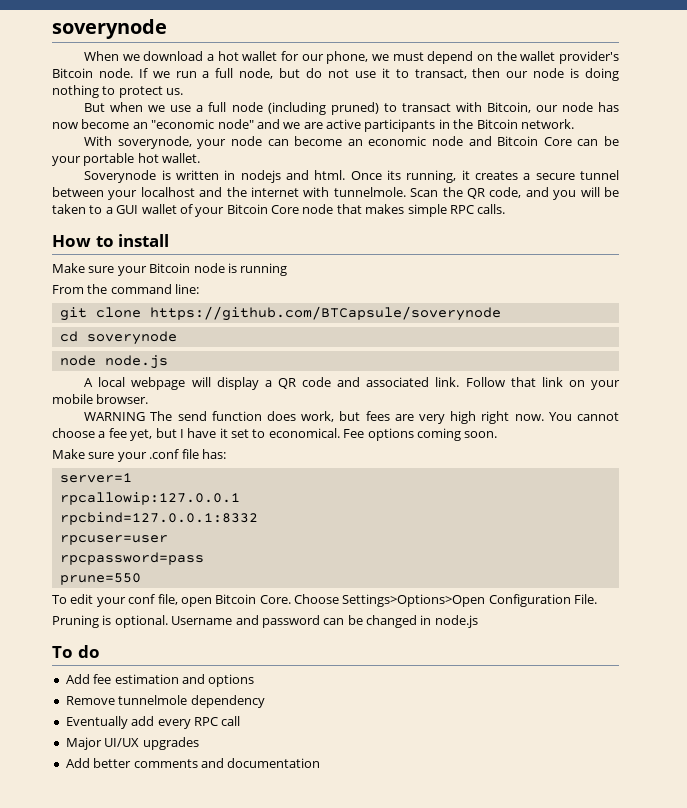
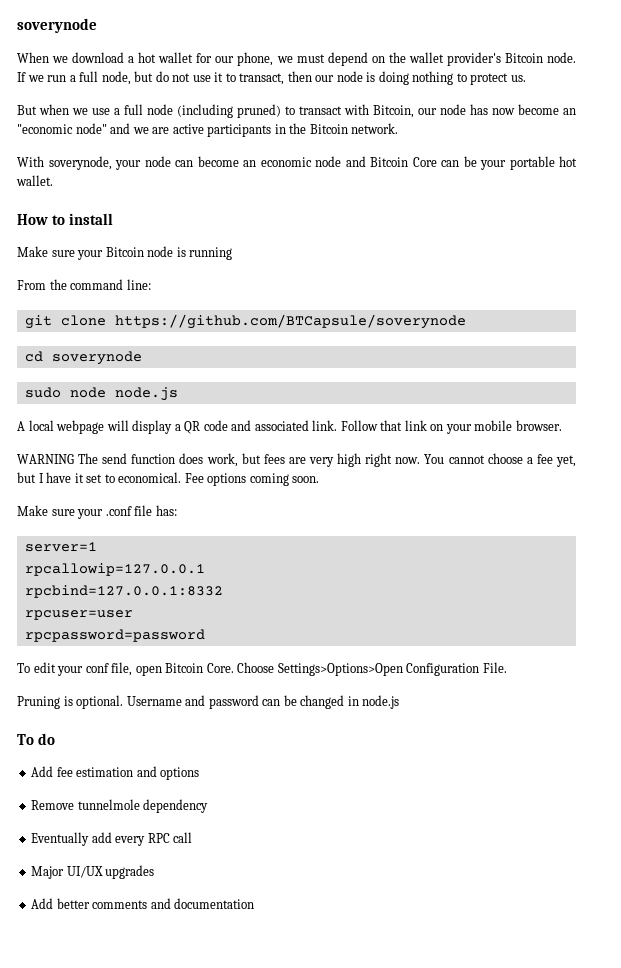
[84,170,620,183] [52,187,619,200] [52,204,506,217] // Soverynode is written in nodejs and html. Once its running, it creates a secure tunnel between your localhost and the internet with tunnelmole. Scan the QR code, and you will be taken to a GUI wallet of your Bitcoin Core node that makes simple RPC calls. -> (53, 180) none
(177, 338) none -> [24,387,61,398] sudo
[59,492,240,505] rpcallowip:127.0.0.1 -> [24,563,205,576] rpcallowip=127.0.0.1
[59,552,204,565] [59,573,141,585] rpcpassword=pass // prune=550 -> [24,629,205,642] rpcpassword=password

